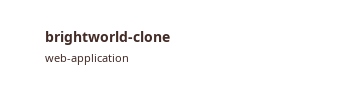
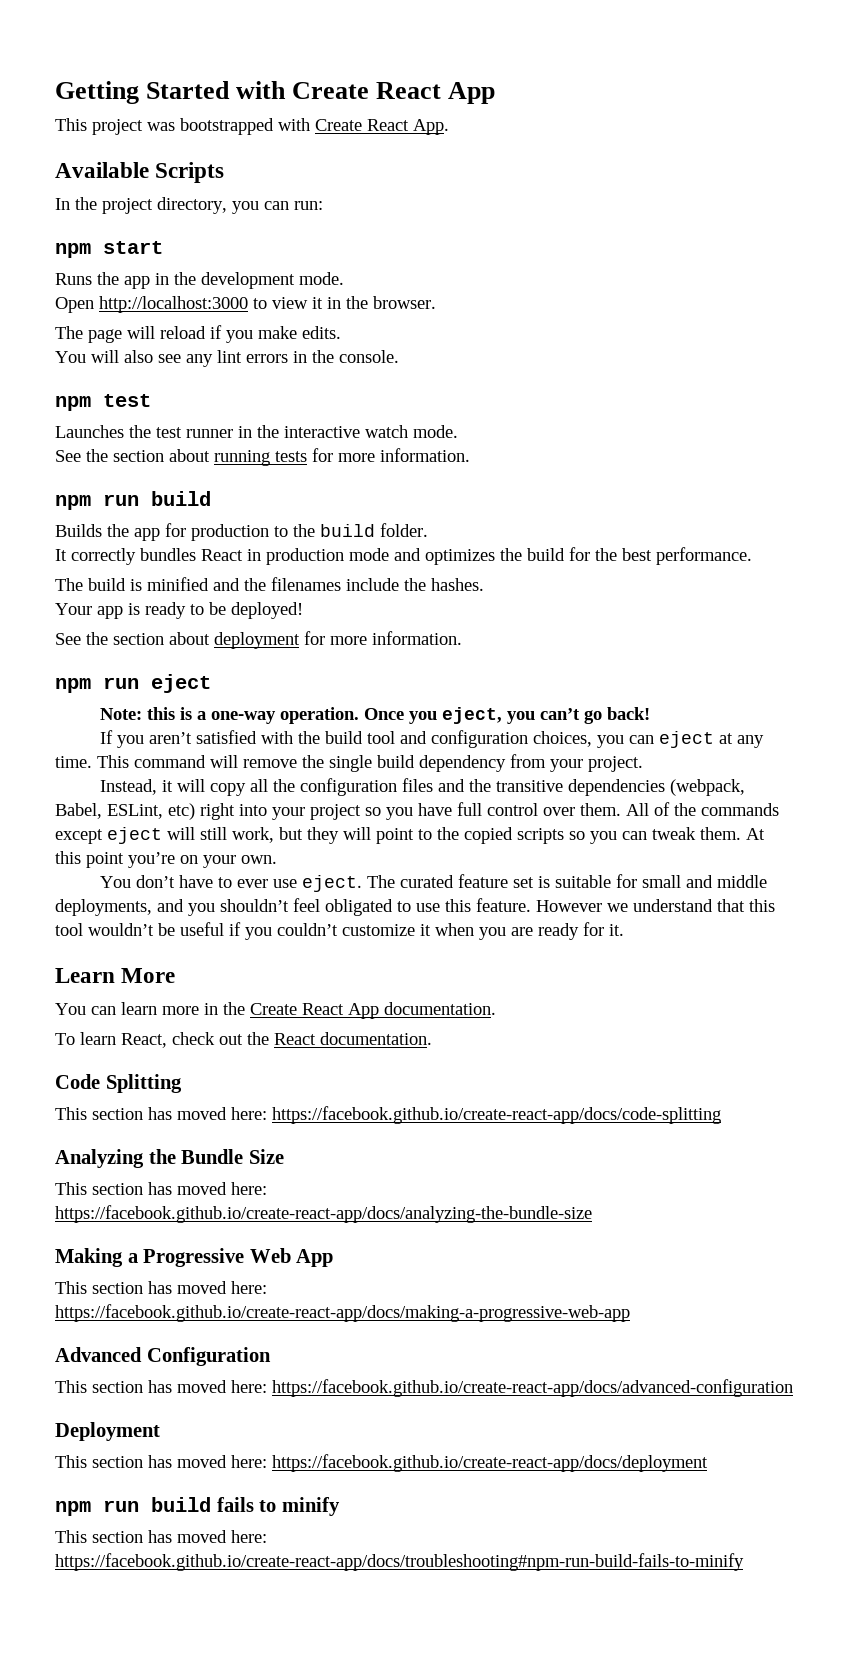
[45,31,170,45] [45,54,129,65] brightworld-clone // web-application -> [55,81,496,104] [55,118,449,135] [55,162,225,183] [55,197,323,214] [55,241,163,258] [55,272,344,289] [55,296,436,313] [55,325,341,343] [55,350,399,367] [55,394,151,411] [55,425,458,438] [55,448,470,466] [55,491,211,510] [55,523,428,541] [55,547,752,565] [55,577,484,591] [55,602,303,619] [55,631,462,649] [55,674,211,693] [99,707,650,724] [99,730,764,748] [55,754,643,772] [99,778,745,796] [55,802,779,820] [55,827,765,844] [55,851,277,868] [99,874,767,892] [55,898,775,916] [55,922,624,940] [55,968,176,983] [55,1002,496,1019] [55,1032,432,1048] [55,1074,182,1093] [55,1106,721,1124] [55,1149,284,1168] [55,1182,267,1195] [55,1205,592,1223] [55,1248,334,1267] [55,1281,267,1294] [55,1304,630,1322] [55,1347,271,1366] [55,1379,793,1397] [55,1422,160,1441] [55,1454,708,1472] [55,1497,340,1516] [55,1530,267,1543] [55,1553,744,1571] Getting Started with Create React App // This project was bootstrapped with Create React App. // Available Scripts // In the project directory, you can run: // npm start // Runs the app in the development mode. // Open http://localhost:3000 to view it in the browser. // The page will reload if you make edits. // You will also see any lint errors in the console. // npm test // Launches the test runner in the interactive watch mode. // See the section about running tests for more information. // npm run build // Builds the app for production to the build folder. // It correctly bundles React in production mode and optimizes the build for the best performance. // The build is minified and the filenames include the hashes. // Your app is ready to be deployed! // See the section about deployment for more information. // npm run eject // Note: this is a one-way operation. Once you eject, you can’t go back! // If you aren’t satisfied with the build tool and configuration choices, you can eject at any time. This command will remove the single build dependency from your project. // Instead, it will copy all the configuration files and the transitive dependencies (webpack, Babel, ESLint, etc) right into your project so you have full control over them. All of the commands except eject will still work, but they will point to the copied scripts so you can tweak them. At this point you’re on your own. // You don’t have to ever use eject. The curated feature set is suitable for small and middle deployments, and you shouldn’t feel obligated to use this feature. However we understand that this tool wouldn’t be useful if you couldn’t customize it when you are ready for it. // Learn More // You can learn more in the Create React App documentation. // To learn React, check out the React documentation. // Code Splitting // This section has moved here: https://facebook.github.io/create-react-app/docs/code-splitting // Analyzing the Bundle Size // This section has moved here: https://facebook.github.io/create-react-app/docs/analyzing-the-bundle-size // Making a Progressive Web App // This section has moved here: https://facebook.github.io/create-react-app/docs/making-a-progressive-web-app // Advanced Configuration // This section has moved here: https://facebook.github.io/create-react-app/docs/advanced-configuration // Deployment // This section has moved here: https://facebook.github.io/create-react-app/docs/deployment // npm run build fails to minify // This section has moved here: https://facebook.github.io/create-react-app/docs/troubleshooting#npm-run-build-fails-to-minify

